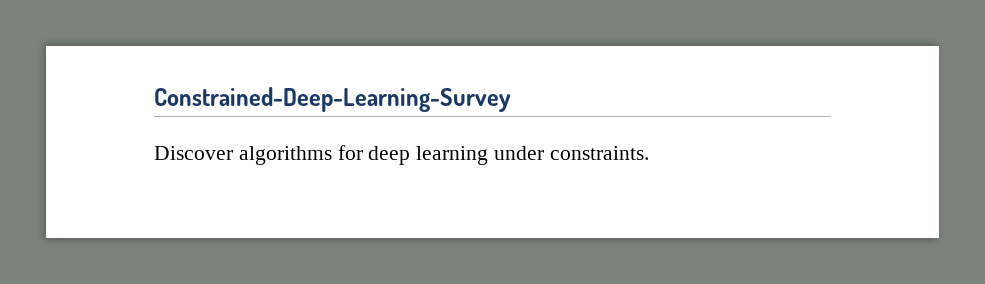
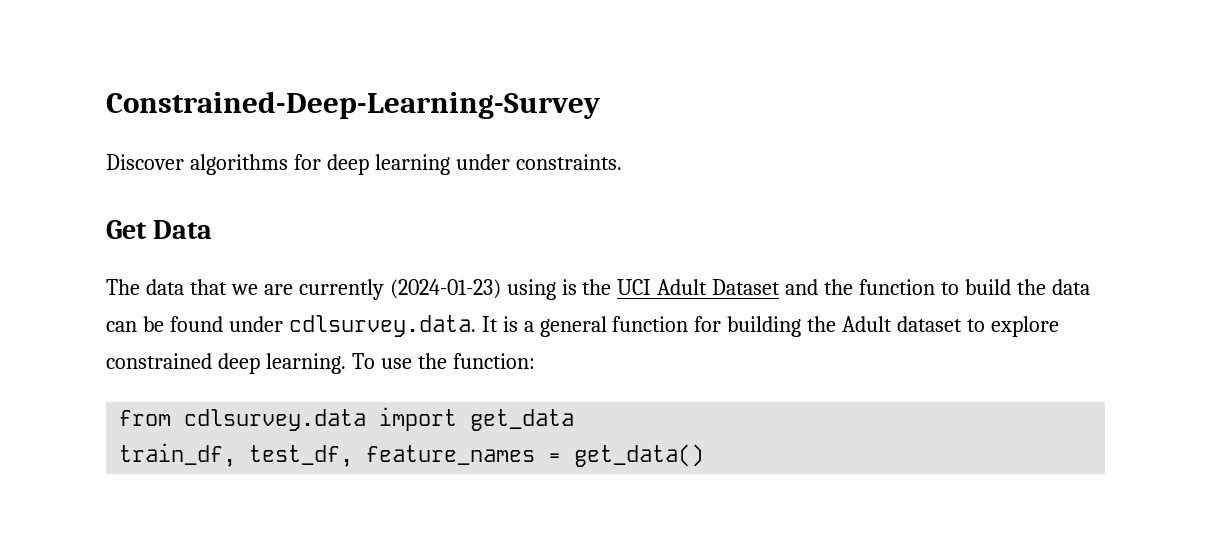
(649, 153) none -> [106,220,213,239] [106,279,1090,300] [106,315,1060,337] [106,353,535,374] [119,407,575,431] [119,443,705,467] // Get Data // The data that we are currently (2024-01-23) using is the UCI Adult Dataset and the function to build the data can be found under cdlsurvey.data. It is a general function for building the Adult dataset to explore constrained deep learning. To use the function: // from cdlsurvey.data import get_data // train_df, test_df, feature_names = get_data()

